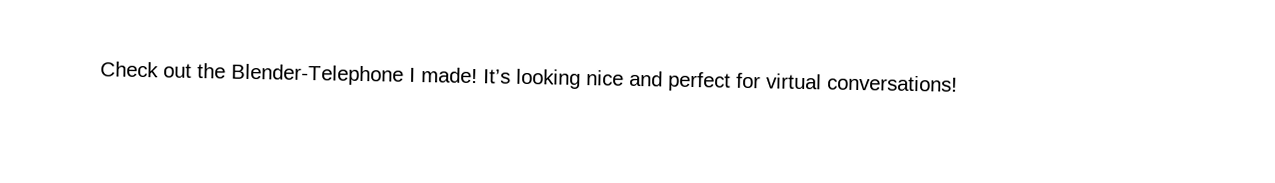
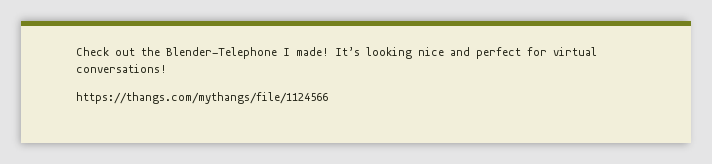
(959, 83) none -> [76,92,328,104] // https://thangs.com/mythangs/file/1124566

